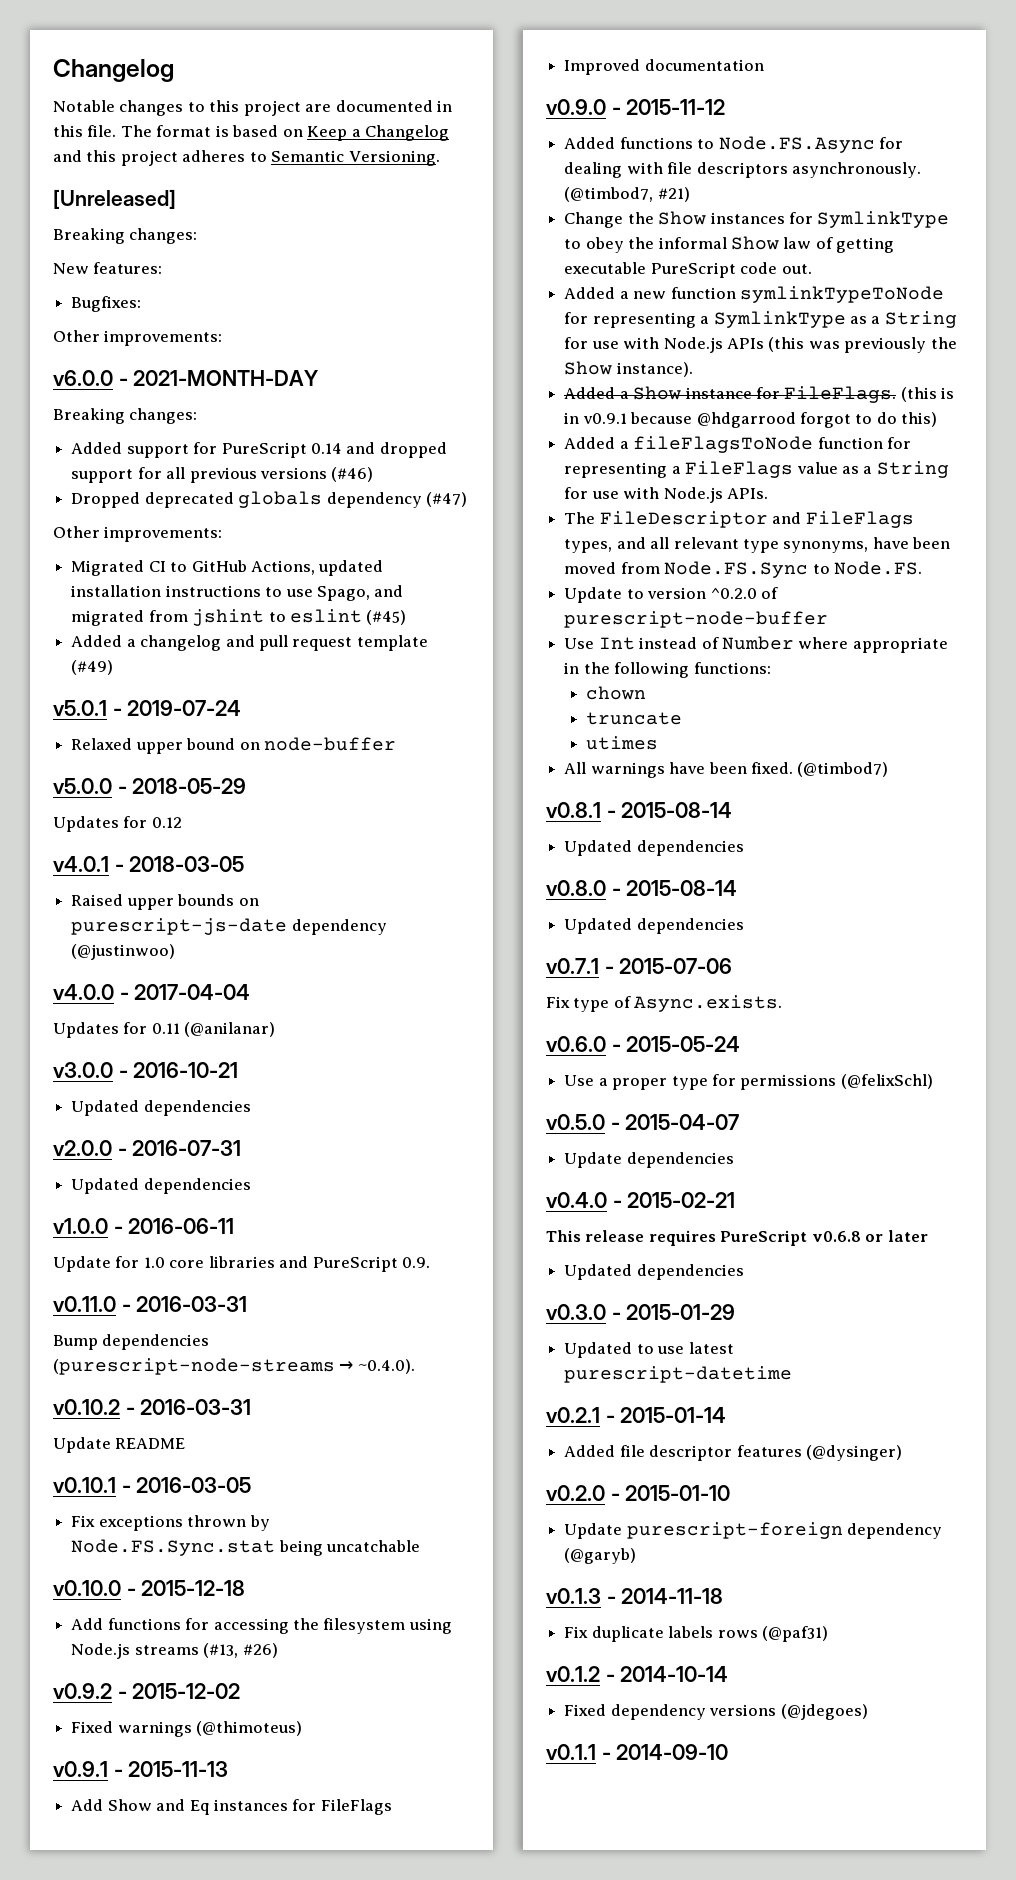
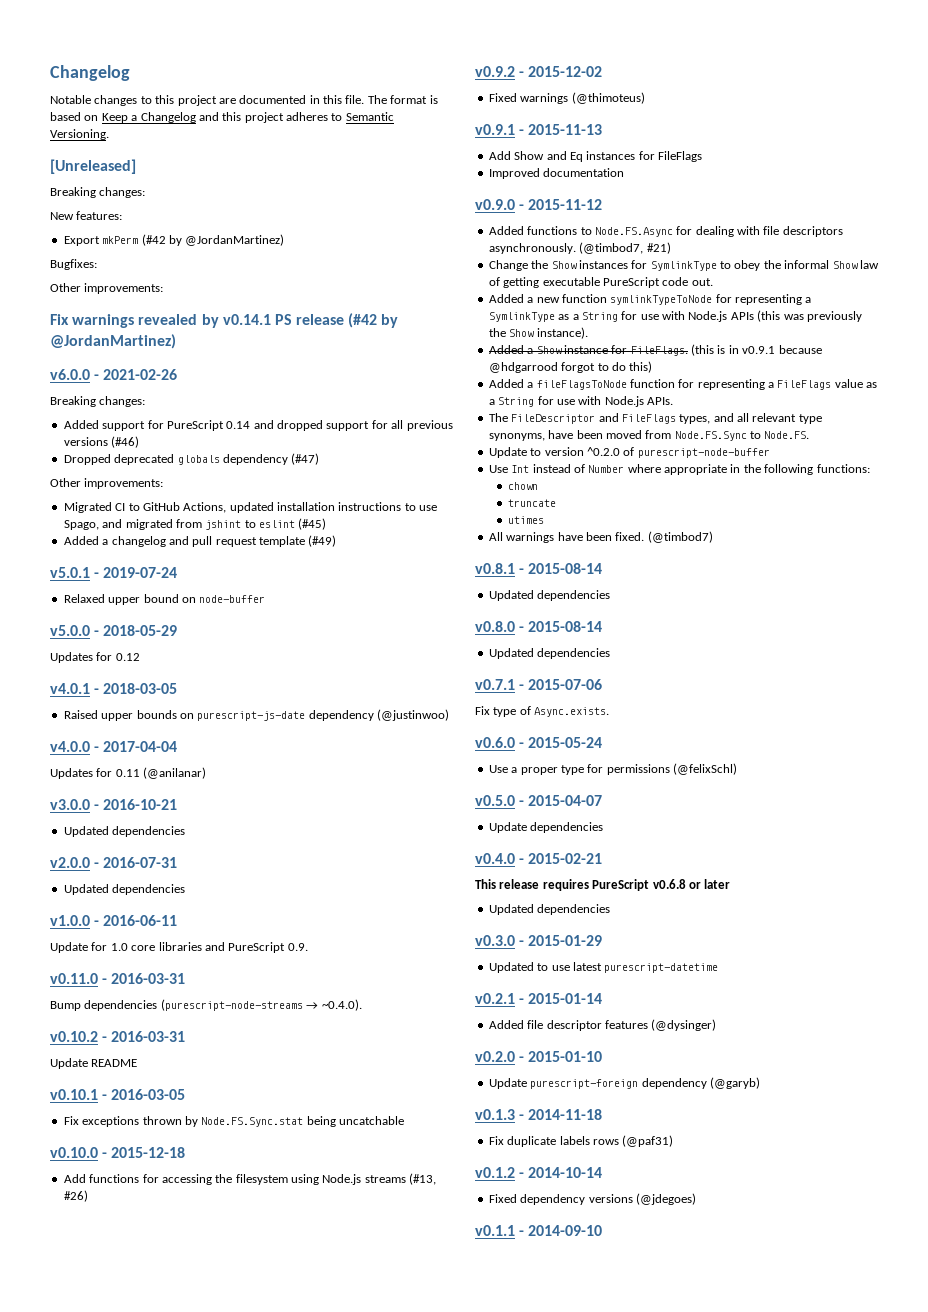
[71,296,142,312] [53,330,223,346] Bugfixes: // Other improvements: -> [63,234,285,246] [50,259,97,270] [50,283,164,294] [50,313,399,328] [50,334,176,349] Export mkPerm (#42 by @JordanMartinez) // Bugfixes: // Other improvements: // Fix warnings revealed by v0.14.1 PS release (#42 by @JordanMartinez)
[133,370,320,386] 2021-MONTH-DAY -> [103,369,178,380] 2021-02-26

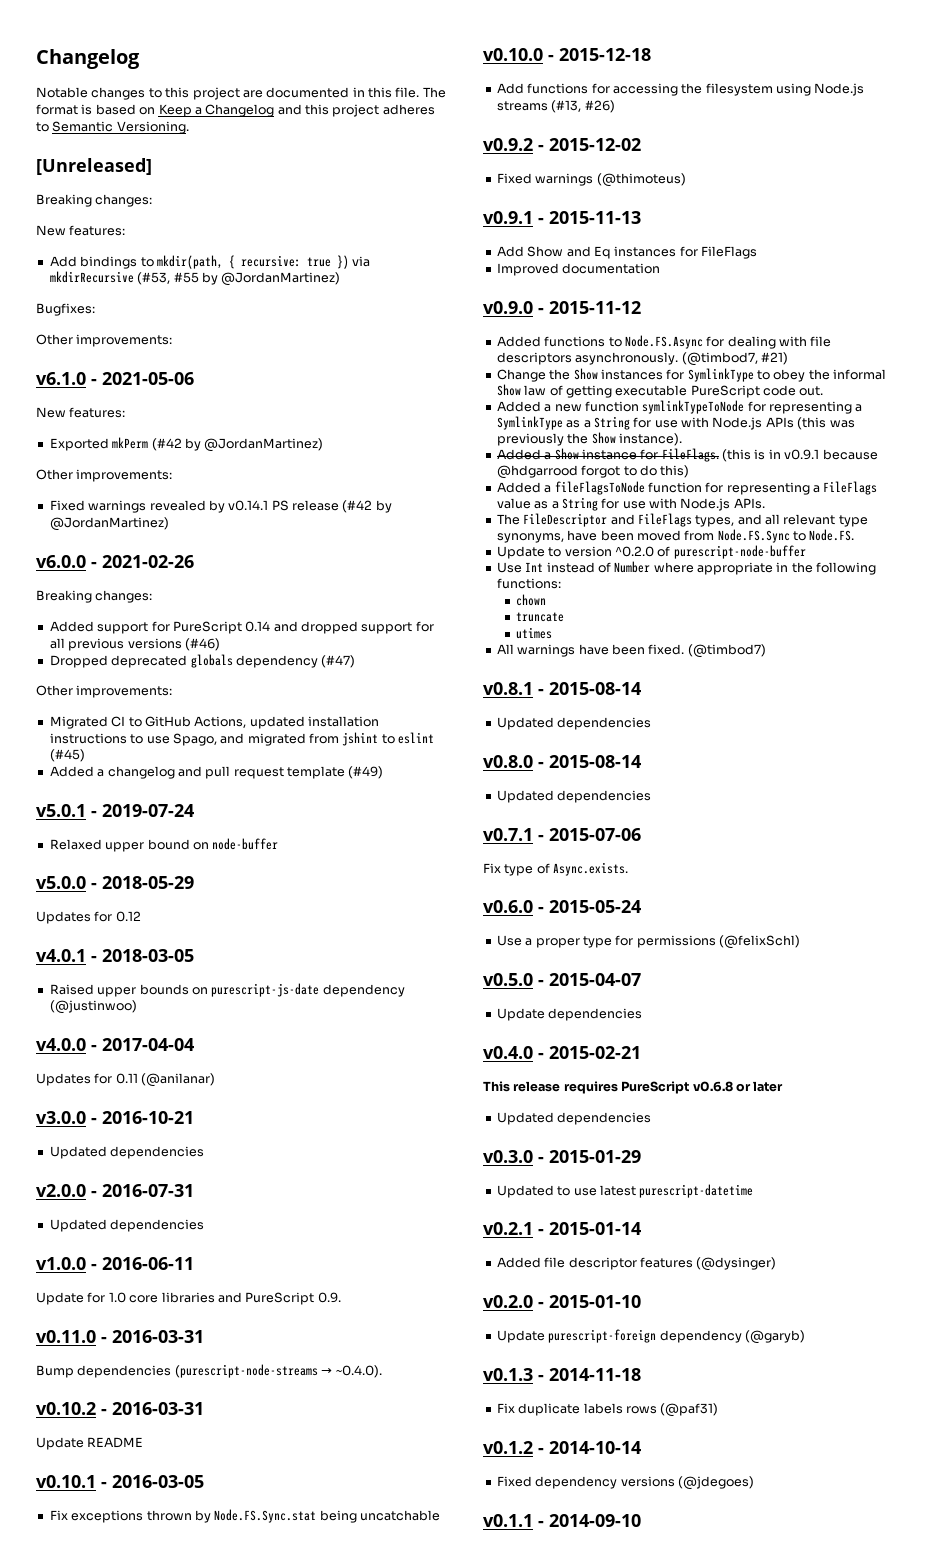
[63,234,166,246] Export mkPerm (#42 -> [49,255,371,269] [49,271,199,285] Add bindings to mkdir(path, { recursive: true }) via mkdirRecursive (#53, #55
[50,314,69,325] Fix -> [36,372,194,385] [36,407,126,418] [49,437,324,452] [36,469,173,482] [49,500,85,511] v6.1.0 - 2021-05-06 // New features: // Exported mkPerm (#42 by @JordanMartinez) // Other improvements: // Fixed

